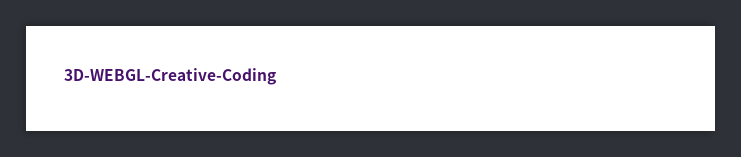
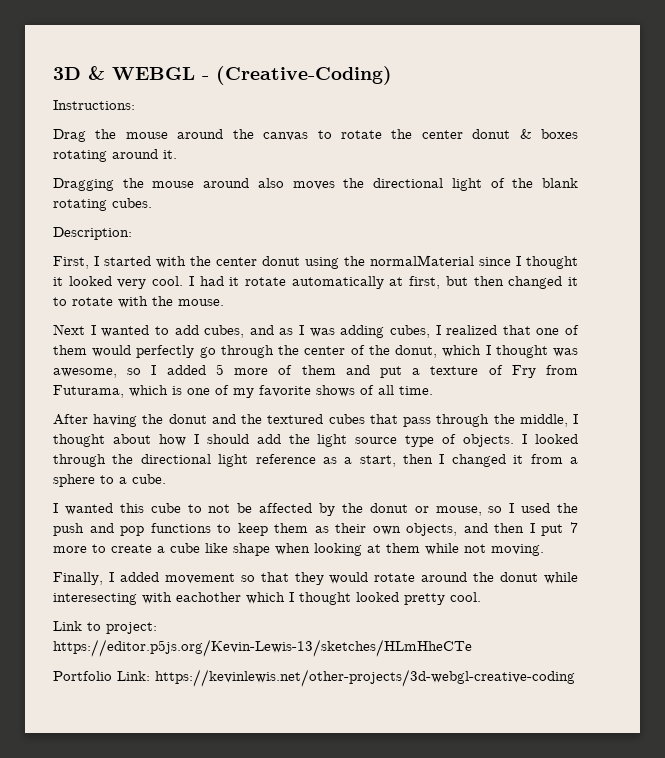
[64,68,276,85] 3D-WEBGL-Creative-Coding -> [53,66,392,85] [53,100,135,110] [53,129,579,142] [53,149,177,162] [53,178,579,191] [53,198,152,211] [53,227,132,240] [53,255,578,269] [53,276,579,289] [53,296,224,308] [53,324,579,338] [53,345,578,358] [53,364,579,378] [53,385,433,398] [53,414,578,427] [53,434,578,447] [53,454,578,467] [53,474,166,487] [53,503,578,516] [53,522,579,536] [53,543,544,556] [53,572,579,585] [53,592,481,605] [53,621,157,634] [53,639,472,657] [53,669,575,687] 3D & WEBGL - (Creative-Coding) // Instructions: // Drag the mouse around the canvas to rotate the center donut & boxes rotating around it. // Dragging the mouse around also moves the directional light of the blank rotating cubes. // Description: // First, I started with the center donut using the normalMaterial since I thought it looked very cool. I had it rotate automatically at first, but then changed it to rotate with the mouse. // Next I wanted to add cubes, and as I was adding cubes, I realized that one of them would perfectly go through the center of the donut, which I thought was awesome, so I added 5 more of them and put a texture of Fry from Futurama, which is one of my favorite shows of all time. // After having the donut and the textured cubes that pass through the middle, I thought about how I should add the light source type of objects. I looked through the directional light reference as a start, then I changed it from a sphere to a cube. // I wanted this cube to not be affected by the donut or mouse, so I used the push and pop functions to keep them as their own objects, and then I put 7 more to create a cube like shape when looking at them while not moving. // Finally, I added movement so that they would rotate around the donut while interesecting with eachother which I thought looked pretty cool. // Link to project: https://editor.p5js.org/Kevin-Lewis-13/sketches/HLmHheCTe // Portfolio Link: https://kevinlewis.net/other-projects/3d-webgl-creative-coding

